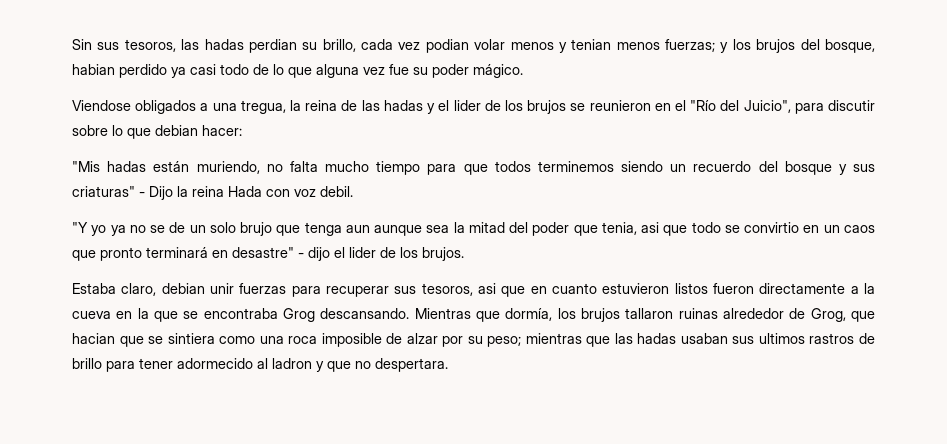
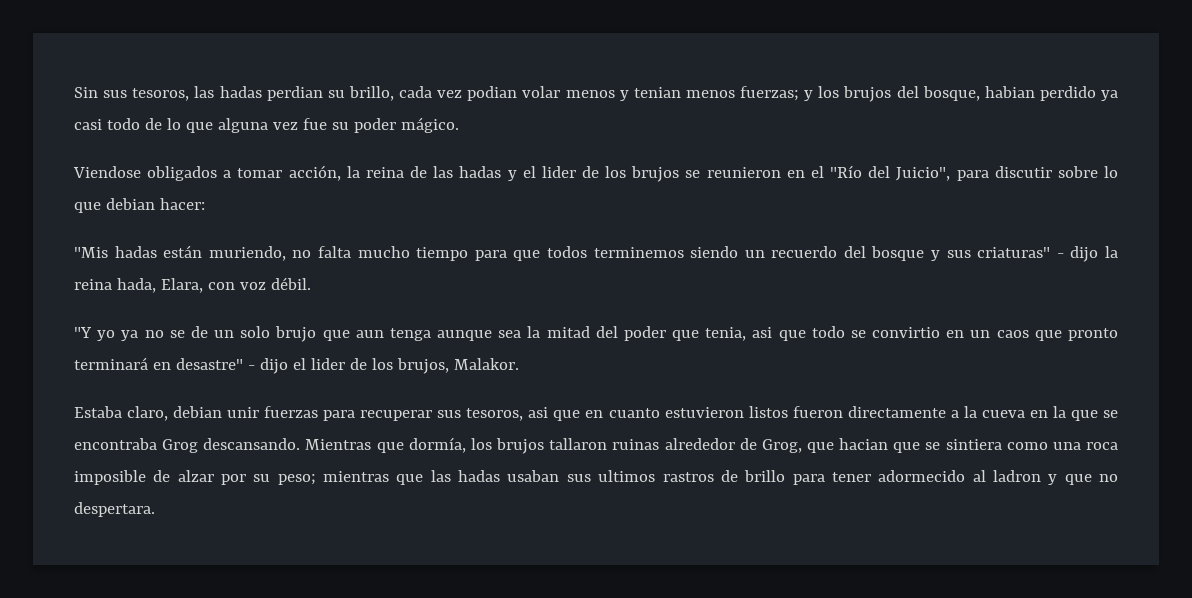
[212,100,286,114] una tregua, -> [237,165,341,181] tomar acción,
[149,186,262,200] Dijo la reina Hada -> [1070,246,1118,262] [74,278,203,293] dijo la reina hada, Elara,
[320,186,353,197] debil. -> [270,277,311,290] débil.
[304,222,370,236] tenga aun -> [355,328,431,341] aun tenga
[422,247,464,261] brujos. -> [396,358,519,374] brujos, Malakor.

